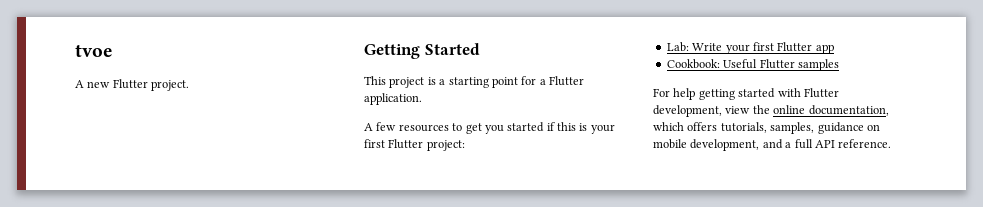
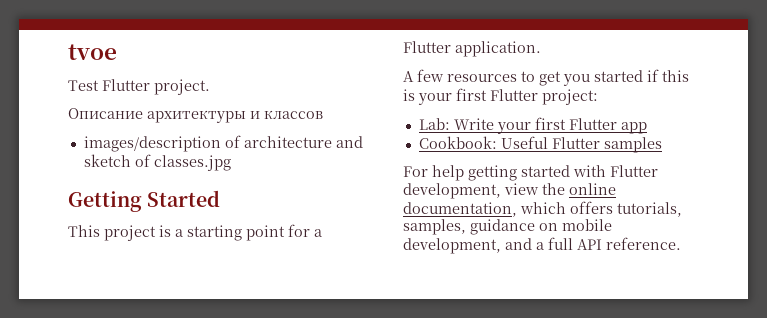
[75,80,111,88] A new -> [68,80,99,91] Test
(190, 85) none -> [68,108,323,123] [83,135,363,152] [83,154,231,171] // Описание архитектуры и классов // images/description of architecture and sketch of classes.jpg

